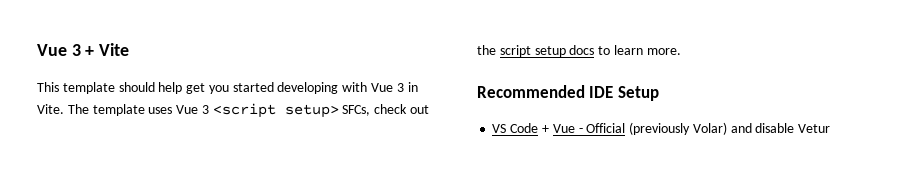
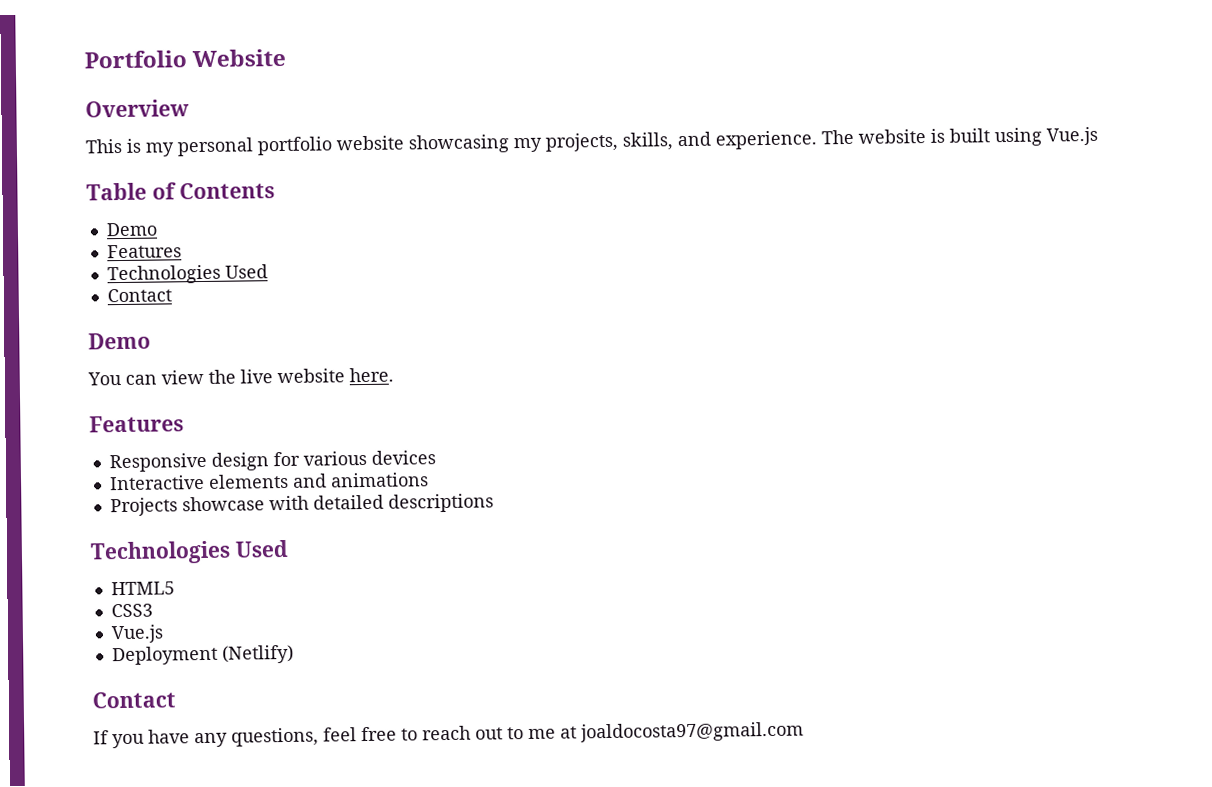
[37,43,130,56] [37,82,418,94] [37,103,430,118] [477,45,681,57] [477,85,659,101] [492,122,831,135] Vue 3 + Vite // This template should help get you started developing with Vue 3 in Vite. The template uses Vue 3 <script setup> SFCs, check out the script setup docs to learn more. // Recommended IDE Setup // VS Code + Vue - Official (previously Volar) and disable Vetur -> [84,48,287,69] [85,99,189,118] [85,126,1098,157] [86,182,276,201] [105,222,158,237] [106,244,182,259] [106,264,268,285] [106,288,172,303] [88,332,151,350] [87,367,394,386] [89,415,184,433] [108,450,436,473] [108,472,429,491] [109,493,494,517] [90,539,289,565] [110,581,175,596] [110,603,153,618] [110,624,164,644] [111,644,294,666] [92,691,176,709] [93,721,804,749] Portfolio Website // Overview // This is my personal portfolio website showcasing my projects, skills, and experience. The website is built using Vue.js // Table of Contents // Demo // Features // Technologies Used // Contact // Demo // You can view the live website here. // Features // Responsive design for various devices // Interactive elements and animations // Projects showcase with detailed descriptions // Technologies Used // HTML5 // CSS3 // Vue.js // Deployment (Netlify) // Contact // If you have any questions, feel free to reach out to me at joaldocosta97@gmail.com

